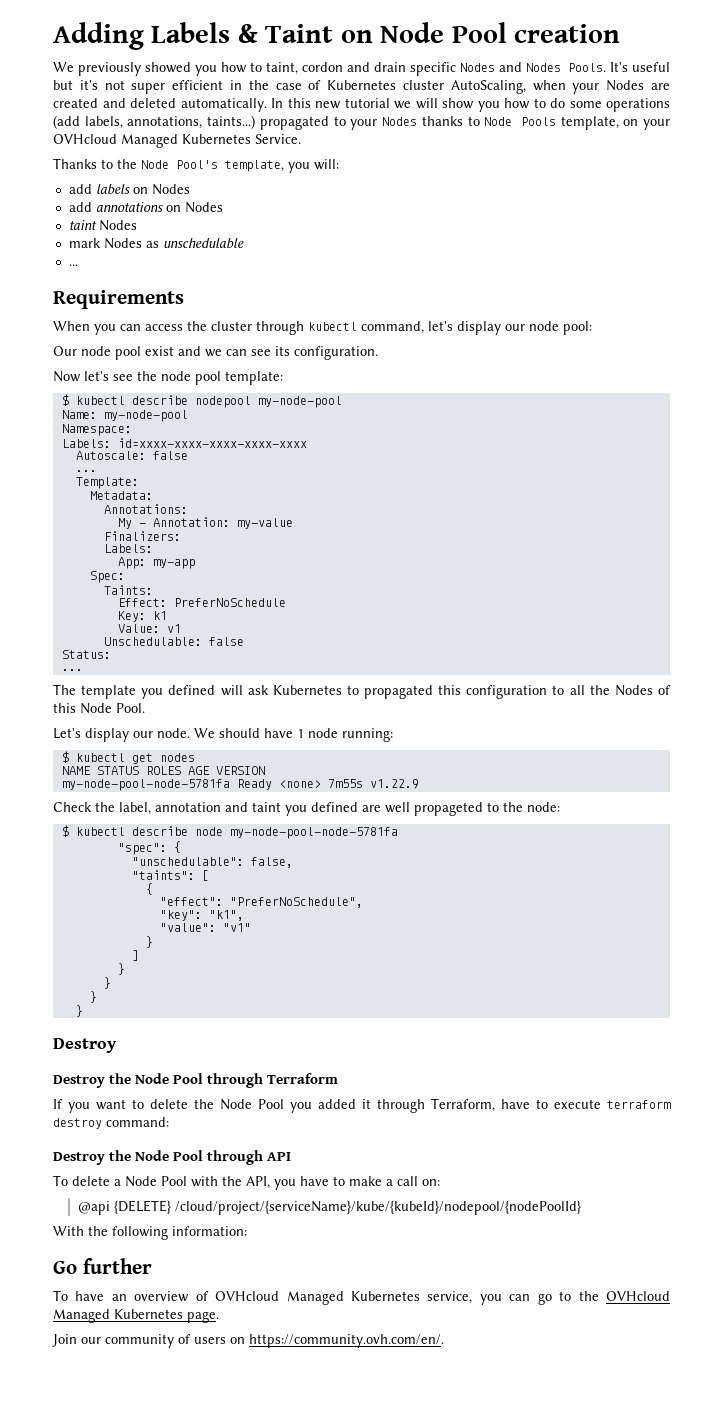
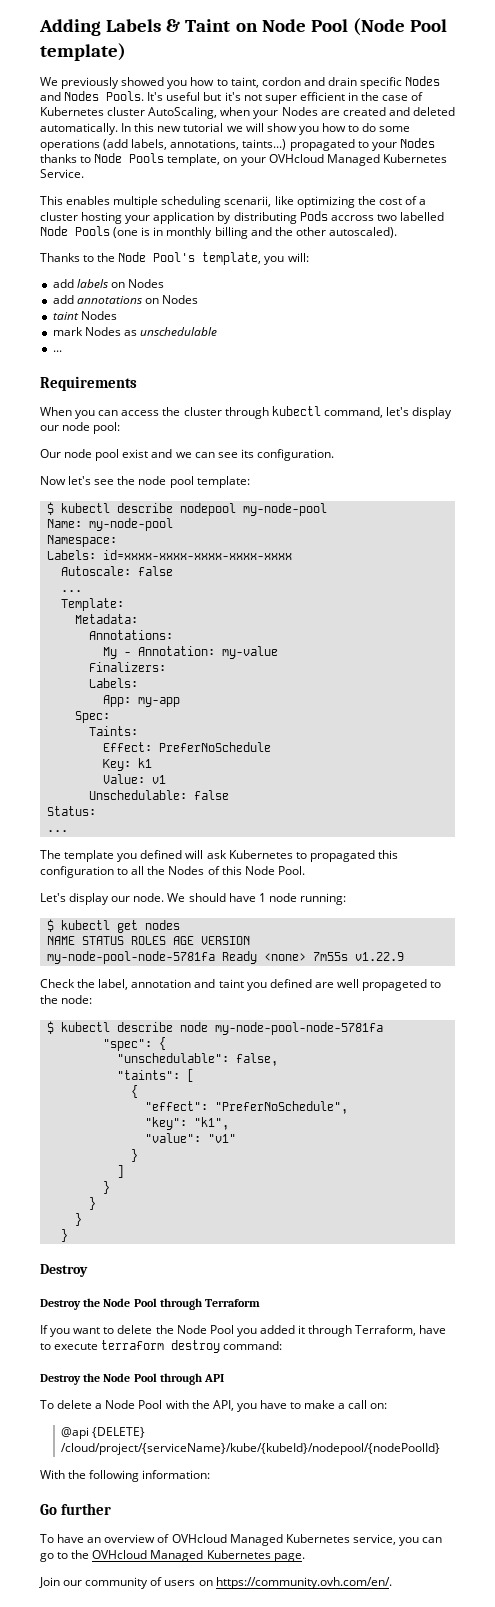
[513,24,620,43] creation -> [352,18,448,36] [40,43,126,61] (Node Pool template)
(301, 139) none -> [40,196,427,208] [40,211,444,224] [40,226,397,239] // This enables multiple scheduling scenarii, like optimizing the cost of a cluster hosting your application by distributing Pods accross two labelled Node Pools (one is in monthly billing and the other autoscaled).

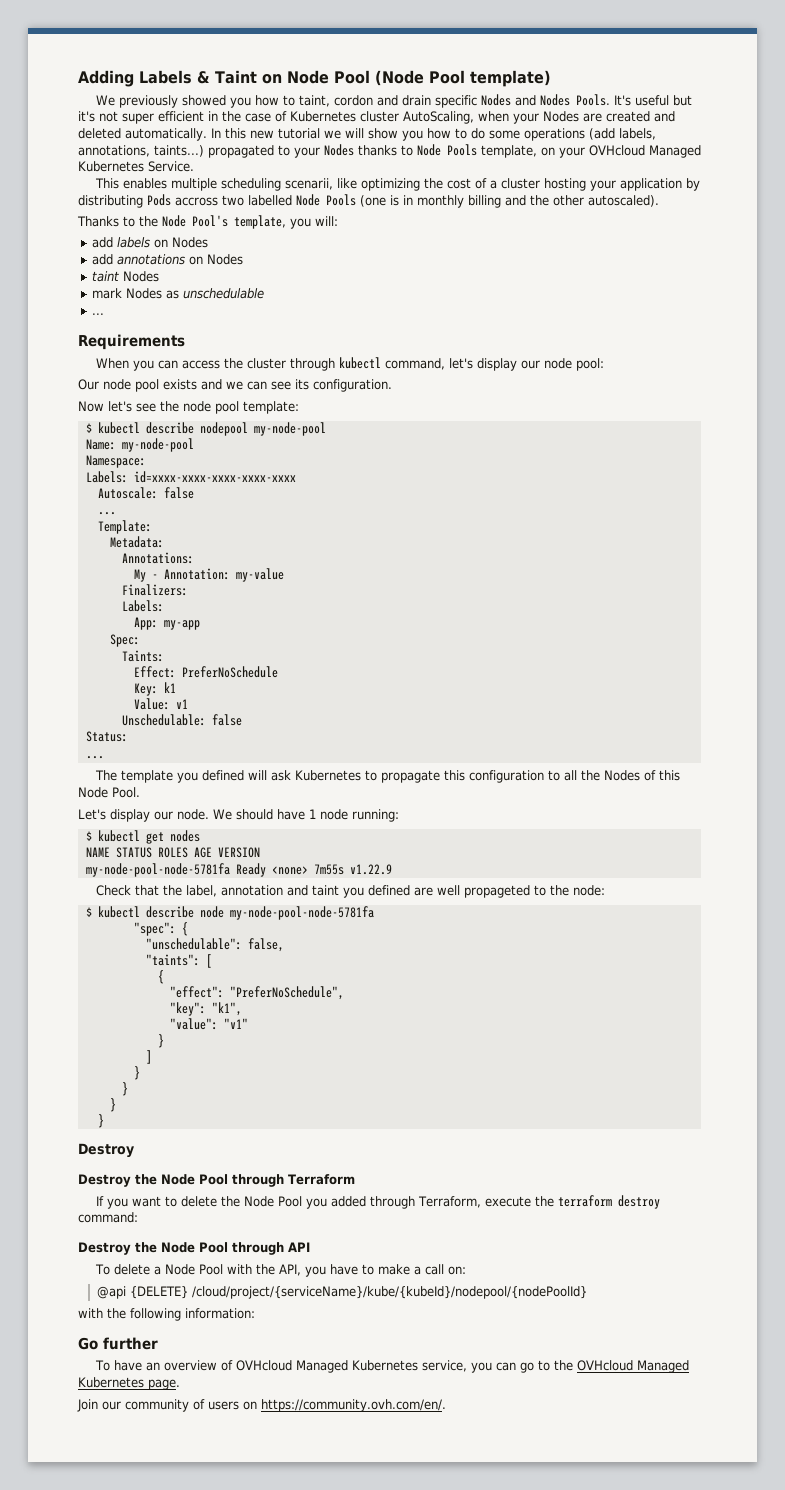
[122,449,149,458] exist -> [163,379,197,390] exists
[309,850,375,862] propagated -> [380,770,440,783] propagate
(75, 983) none -> [134,885,159,896] that
[298,1325,306,1334] it -> (366, 1201) none
[419,1325,447,1334] [40,1343,99,1350] have to execute -> [484,1196,554,1207] execute the
[40,1470,65,1479] With -> [78,1308,103,1318] with

